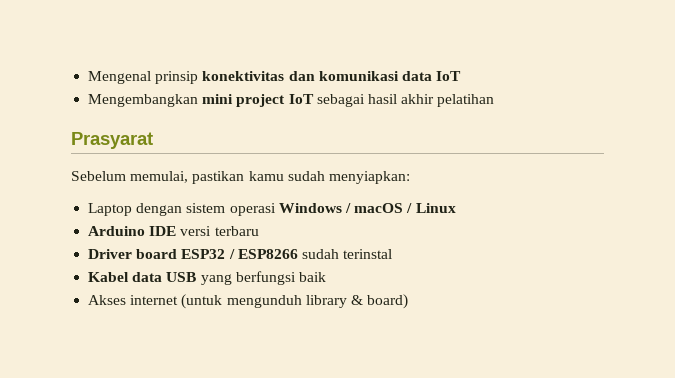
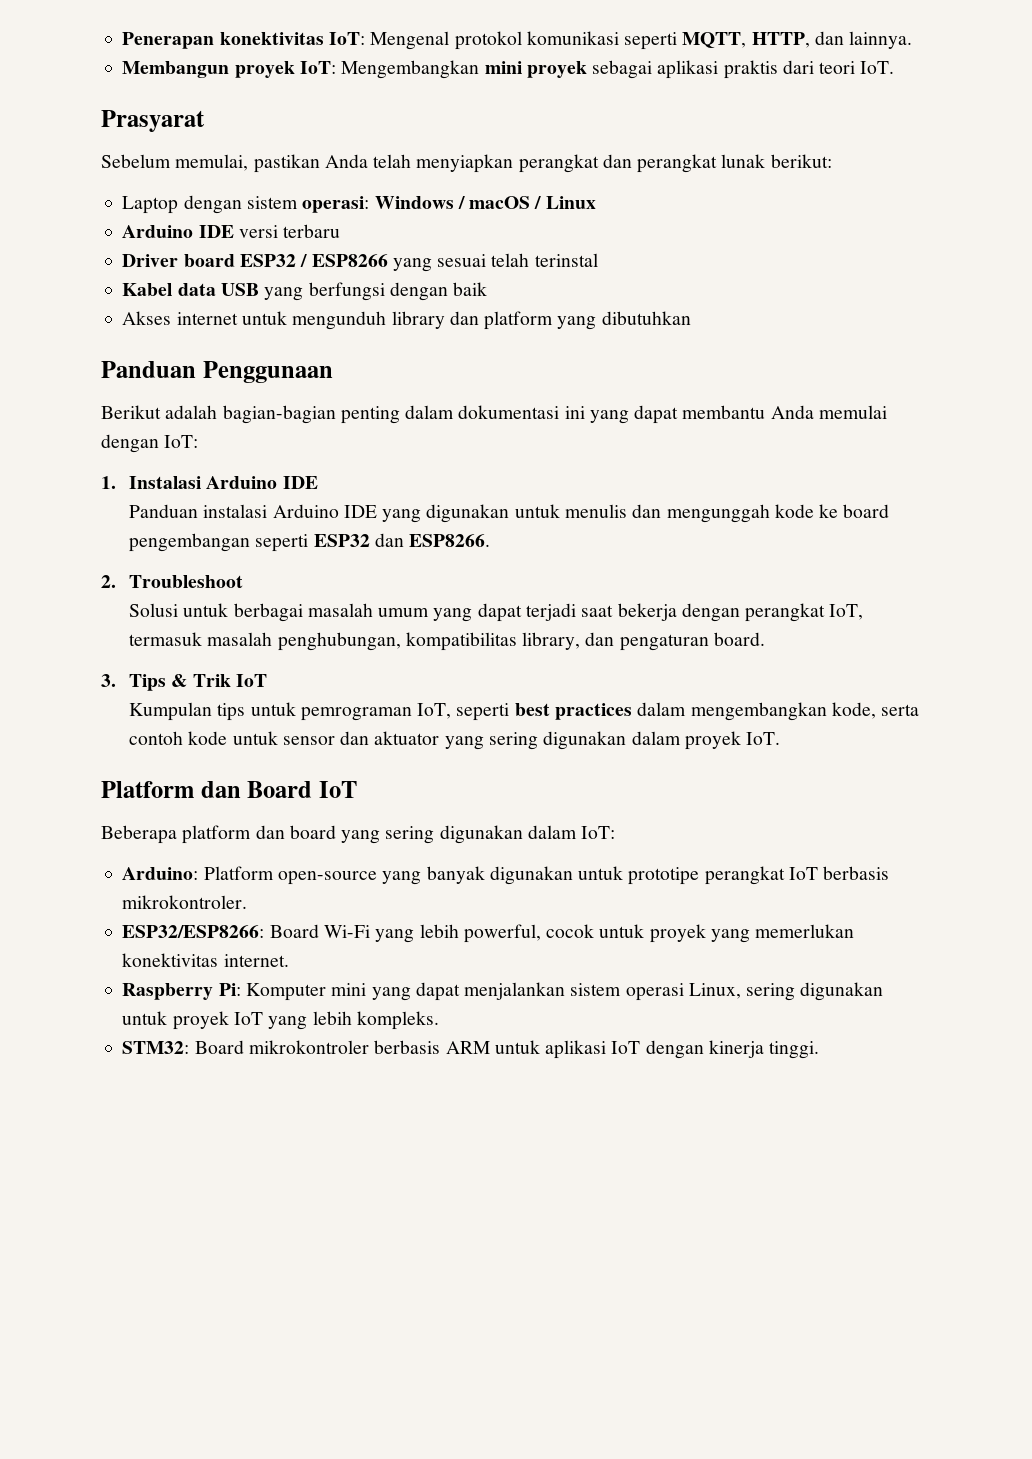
[88,71,462,84] [88,94,495,107] [71,132,153,149] [71,171,410,184] Mengenal prinsip konektivitas dan komunikasi data IoT // Mengembangkan mini project IoT sebagai hasil akhir pelatihan // Prasyarat // Sebelum memulai, pastikan kamu sudah menyiapkan: -> [122,31,913,50] [122,60,895,79] [101,110,205,132] [101,154,832,173] Penerapan konektivitas IoT: Mengenal protokol komunikasi seperti MQTT, HTTP, dan lainnya. // Membangun proyek IoT: Mengembangkan mini proyek sebagai aplikasi praktis dari teori IoT. // Prasyarat // Sebelum memulai, pastikan Anda telah menyiapkan perangkat dan perangkat lunak berikut:
[229,203,276,216] operasi -> [302,196,370,213] operasi:
[301,249,339,259] sudah -> [392,253,530,272] yang sesuai telah
(296, 278) none -> [389,282,448,301] dengan
[181,294,223,309] (untuk -> [241,311,287,325] untuk
[350,294,409,309] & board) -> [449,311,691,330] [101,361,333,383] [101,405,887,424] [101,434,199,453] [101,476,318,489] [129,504,890,523] [129,533,491,552] [101,575,244,588] [129,603,864,622] [129,632,766,651] [101,674,267,691] [129,702,920,721] [129,731,781,750] [101,781,357,798] [101,825,616,844] [122,866,890,885] [122,895,248,909] [122,924,855,943] [122,953,289,967] [122,982,884,1001] [122,1011,439,1030] [122,1040,820,1059] dan platform yang dibutuhkan // Panduan Penggunaan // Berikut adalah bagian-bagian penting dalam dokumentasi ini yang dapat membantu Anda memulai dengan IoT: // 1. Instalasi Arduino IDE // Panduan instalasi Arduino IDE yang digunakan untuk menulis dan mengunggah kode ke board pengembangan seperti ESP32 dan ESP8266. // 2. Troubleshoot // Solusi untuk berbagai masalah umum yang dapat terjadi saat bekerja dengan perangkat IoT, termasuk masalah penghubungan, kompatibilitas library, dan pengaturan board. // 3. Tips & Trik IoT // Kumpulan tips untuk pemrograman IoT, seperti best practices dalam mengembangkan kode, serta contoh kode untuk sensor dan aktuator yang sering digunakan dalam proyek IoT. // Platform dan Board IoT // Beberapa platform dan board yang sering digunakan dalam IoT: // Arduino: Platform open-source yang banyak digunakan untuk prototipe perangkat IoT berbasis mikrokontroler. // ESP32/ESP8266: Board Wi-Fi yang lebih powerful, cocok untuk proyek yang memerlukan konektivitas internet. // Raspberry Pi: Komputer mini yang dapat menjalankan sistem operasi Linux, sering digunakan untuk proyek IoT yang lebih kompleks. // STM32: Board mikrokontroler berbasis ARM untuk aplikasi IoT dengan kinerja tinggi.

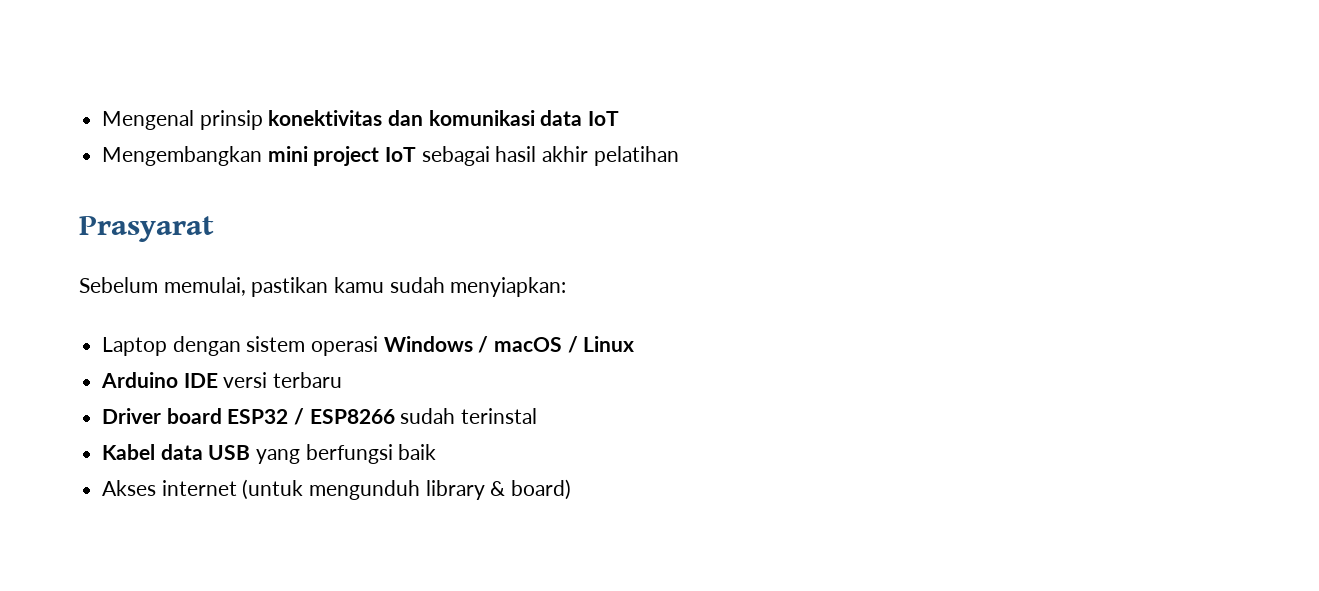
[122,31,913,50] [122,60,895,79] [101,110,205,132] [101,154,832,173] Penerapan konektivitas IoT: Mengenal protokol komunikasi seperti MQTT, HTTP, dan lainnya. // Membangun proyek IoT: Mengembangkan mini proyek sebagai aplikasi praktis dari teori IoT. // Prasyarat // Sebelum memulai, pastikan Anda telah menyiapkan perangkat dan perangkat lunak berikut: -> [102,110,620,130] [102,146,679,166] [79,216,214,242] [79,277,567,297] Mengenal prinsip konektivitas dan komunikasi data IoT // Mengembangkan mini project IoT sebagai hasil akhir pelatihan // Prasyarat // Sebelum memulai, pastikan kamu sudah menyiapkan:
[302,196,370,213] operasi: -> [311,336,379,356] operasi
[392,253,530,272] yang sesuai telah -> [400,408,456,424] sudah
[389,282,448,301] dengan -> (393, 454) none
[241,311,287,325] untuk -> [242,479,304,500] (untuk
[449,311,691,330] [101,361,333,383] [101,405,887,424] [101,434,199,453] [101,476,318,489] [129,504,890,523] [129,533,491,552] [101,575,244,588] [129,603,864,622] [129,632,766,651] [101,674,267,691] [129,702,920,721] [129,731,781,750] [101,781,357,798] [101,825,616,844] [122,866,890,885] [122,895,248,909] [122,924,855,943] [122,953,289,967] [122,982,884,1001] [122,1011,439,1030] [122,1040,820,1059] dan platform yang dibutuhkan // Panduan Penggunaan // Berikut adalah bagian-bagian penting dalam dokumentasi ini yang dapat membantu Anda memulai dengan IoT: // 1. Instalasi Arduino IDE // Panduan instalasi Arduino IDE yang digunakan untuk menulis dan mengunggah kode ke board pengembangan seperti ESP32 dan ESP8266. // 2. Troubleshoot // Solusi untuk berbagai masalah umum yang dapat terjadi saat bekerja dengan perangkat IoT, termasuk masalah penghubungan, kompatibilitas library, dan pengaturan board. // 3. Tips & Trik IoT // Kumpulan tips untuk pemrograman IoT, seperti best practices dalam mengembangkan kode, serta contoh kode untuk sensor dan aktuator yang sering digunakan dalam proyek IoT. // Platform dan Board IoT // Beberapa platform dan board yang sering digunakan dalam IoT: // Arduino: Platform open-source yang banyak digunakan untuk prototipe perangkat IoT berbasis mikrokontroler. // ESP32/ESP8266: Board Wi-Fi yang lebih powerful, cocok untuk proyek yang memerlukan konektivitas internet. // Raspberry Pi: Komputer mini yang dapat menjalankan sistem operasi Linux, sering digunakan untuk proyek IoT yang lebih kompleks. // STM32: Board mikrokontroler berbasis ARM untuk aplikasi IoT dengan kinerja tinggi. -> [490,479,572,500] & board)

